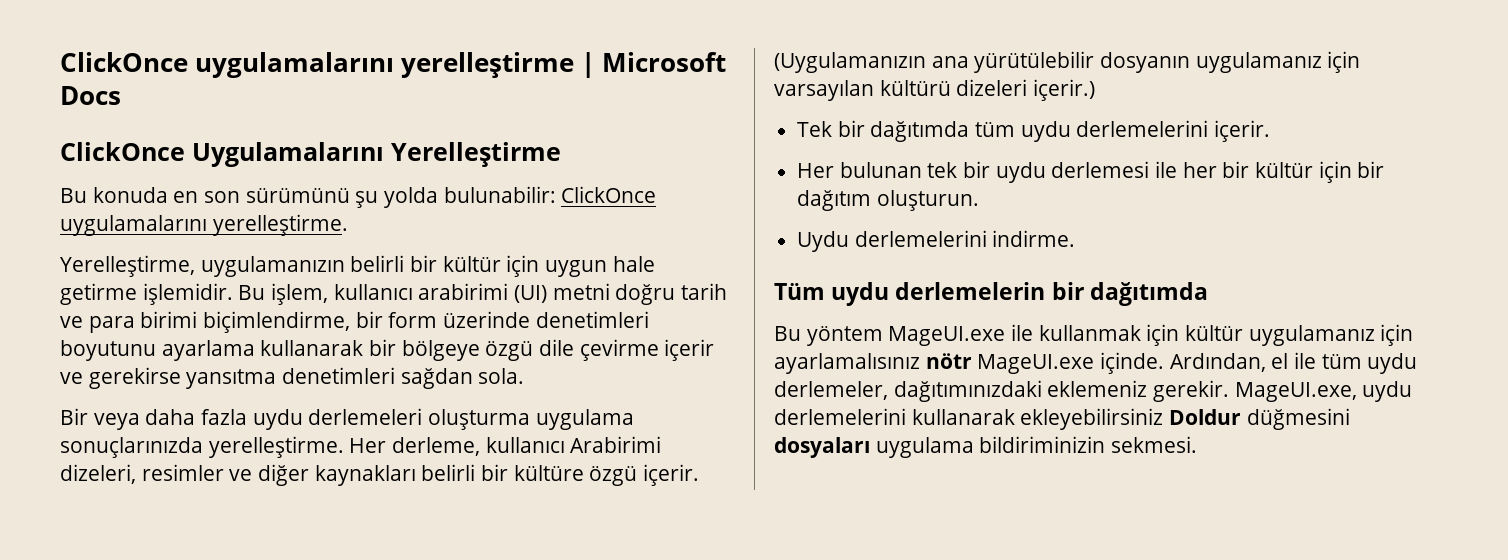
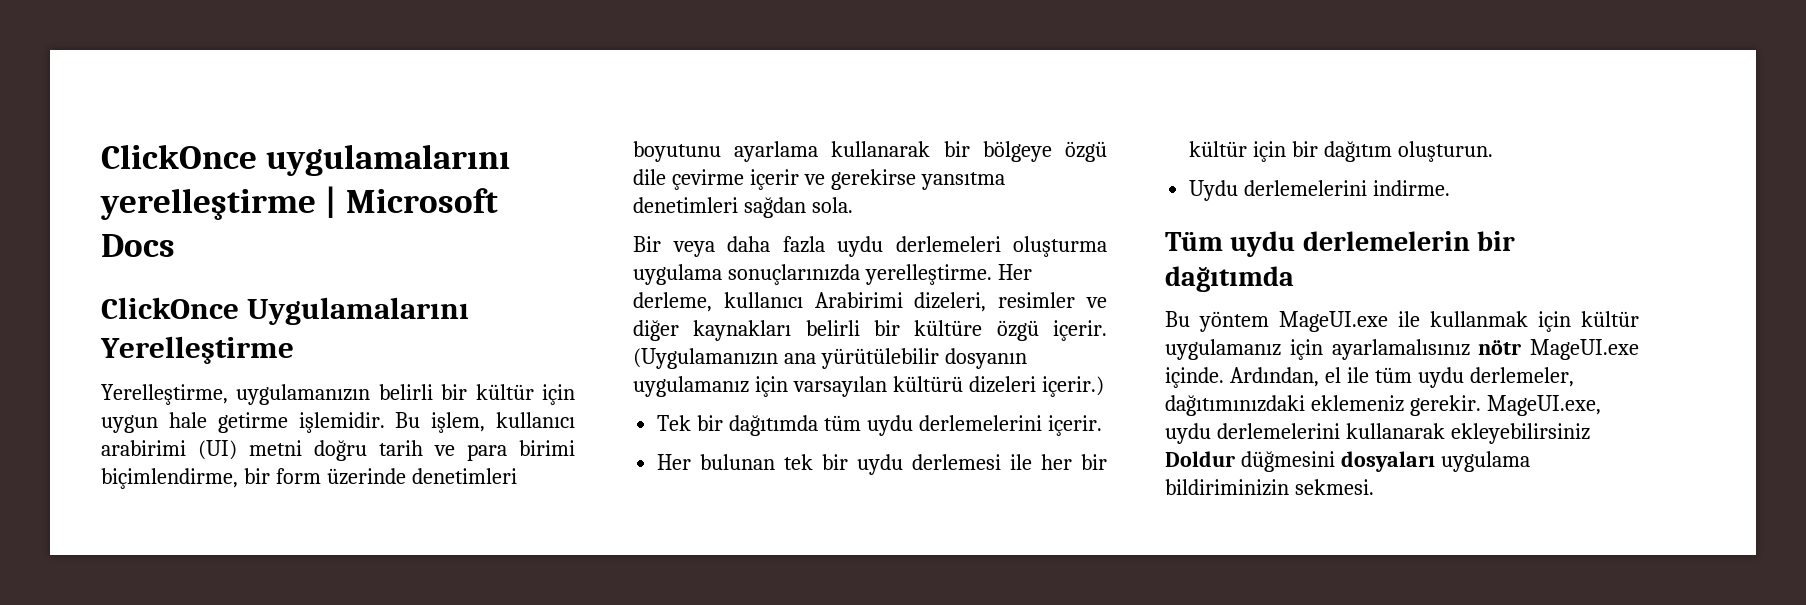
[60,186,657,208] [60,214,348,236] // Bu konuda en son sürümünü şu yolda bulunabilir: ClickOnce uygulamalarını yerelleştirme. -> (294, 350) none

